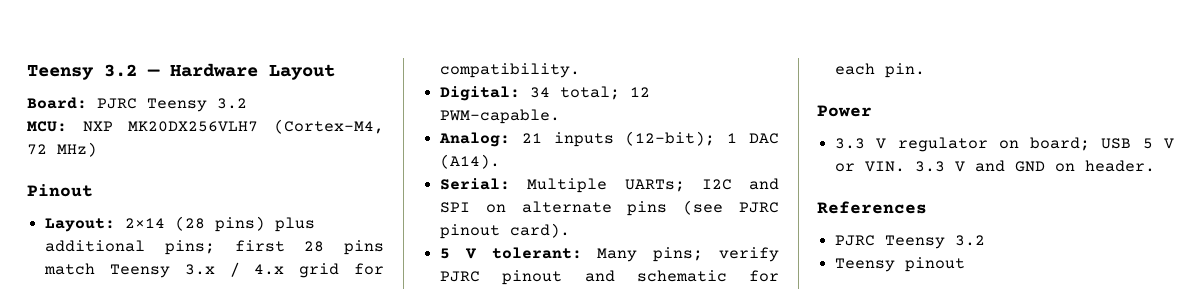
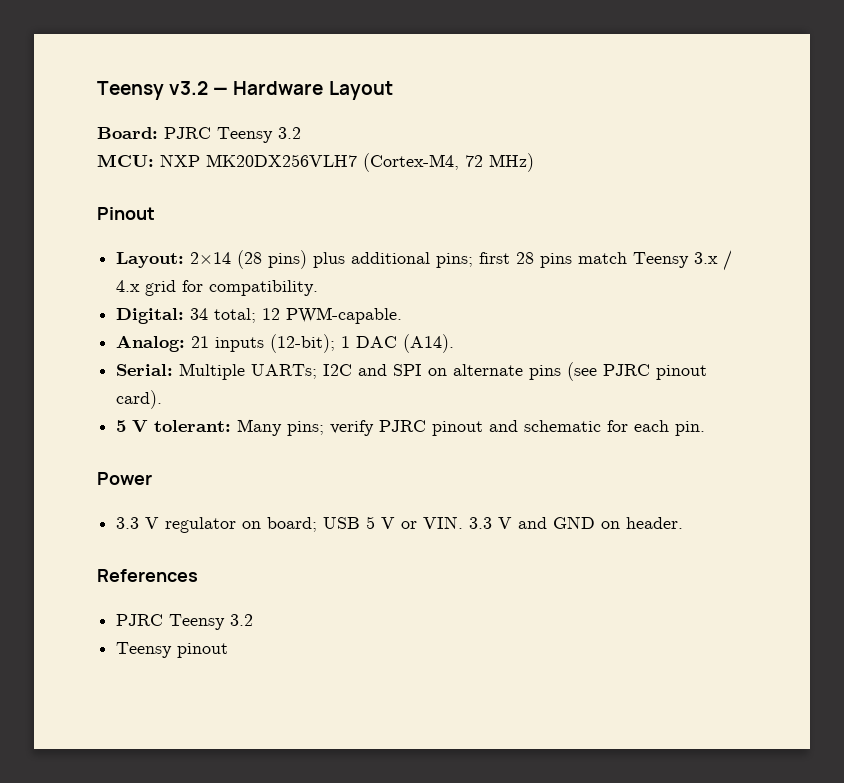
[27,64,137,80] Teensy 3.2 -> [97,81,209,100] Teensy v3.2

